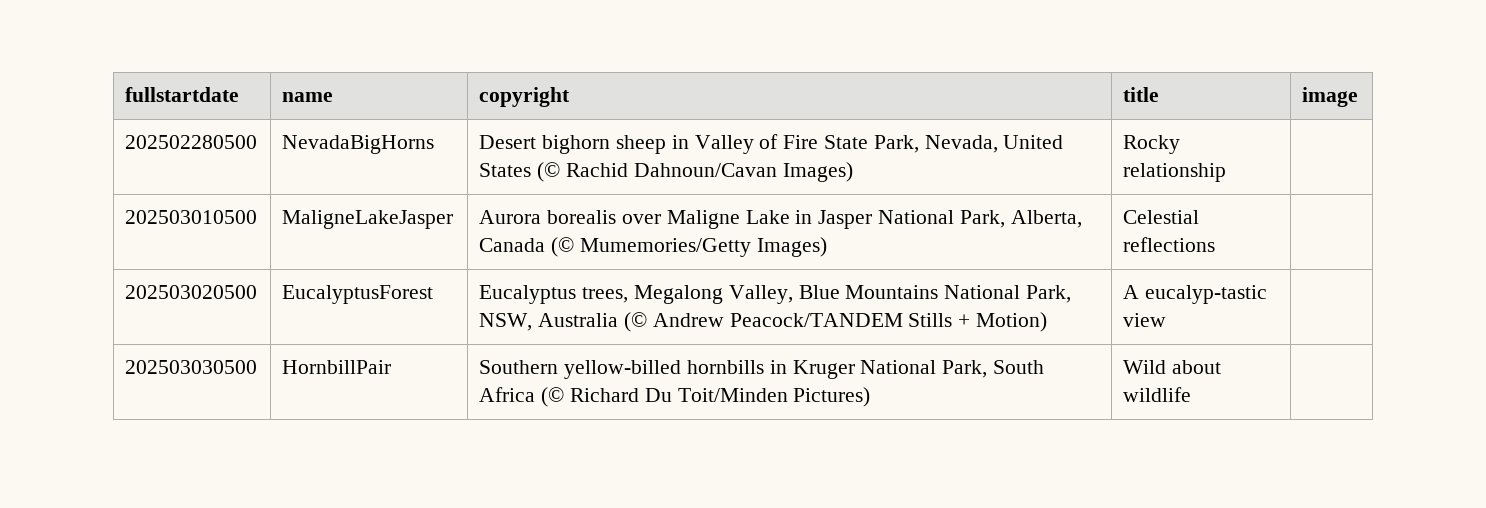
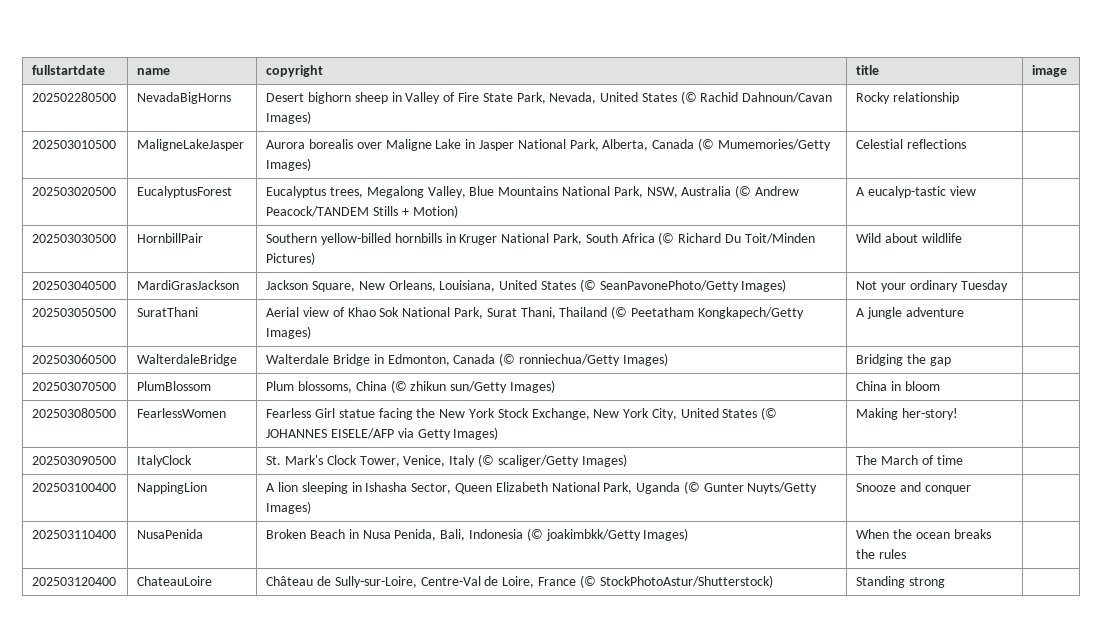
(1192, 394) none -> [32,281,117,290] [137,280,240,290] [266,279,787,292] [856,280,1008,292] [32,308,117,317] [137,307,199,317] [266,306,804,319] [266,326,312,339] [856,307,964,319] [32,354,117,364] [137,354,238,366] [266,353,668,366] [856,354,951,366] [32,382,117,391] [137,381,212,391] [266,380,556,393] [856,381,940,391] [32,408,117,418] [137,408,227,418] [266,407,778,420] [266,427,499,440] [856,408,959,420] [32,456,117,465] [137,455,193,467] [266,454,627,467] [856,455,963,465] [32,483,117,492] [137,482,208,494] [266,481,818,494] [266,501,312,514] [856,482,971,494] [32,530,117,539] [137,529,204,539] [266,528,689,541] [856,529,991,539] [856,549,907,559] [32,577,117,586] [137,576,213,586] [266,575,773,588] [856,576,946,588] // 202503040500 | MardiGrasJackson | Jackson Square, New Orleans, Louisiana, United States (© SeanPavonePhoto/Getty Images) | Not your ordinary Tuesday | // 202503050500 | SuratThani | Aerial view of Khao Sok National Park, Surat Thani, Thailand (© Peetatham Kongkapech/Getty Images) | A jungle adventure | // 202503060500 | WalterdaleBridge | Walterdale Bridge in Edmonton, Canada (© ronniechua/Getty Images) | Bridging the gap | // 202503070500 | PlumBlossom | Plum blossoms, China (© zhikun sun/Getty Images) | China in bloom | // 202503080500 | FearlessWomen | Fearless Girl statue facing the New York Stock Exchange, New York City, United States (© JOHANNES EISELE/AFP via Getty Images) | Making her-story! | // 202503090500 | ItalyClock | St. Mark's Clock Tower, Venice, Italy (© scaliger/Getty Images) | The March of time | // 202503100400 | NappingLion | A lion sleeping in Ishasha Sector, Queen Elizabeth National Park, Uganda (© Gunter Nuyts/Getty Images) | Snooze and conquer | // 202503110400 | NusaPenida | Broken Beach in Nusa Penida, Bali, Indonesia (© joakimbkk/Getty Images) | When the ocean breaks the rules | // 202503120400 | ChateauLoire | Château de Sully-sur-Loire, Centre-Val de Loire, France (© StockPhotoAstur/Shutterstock) | Standing strong |

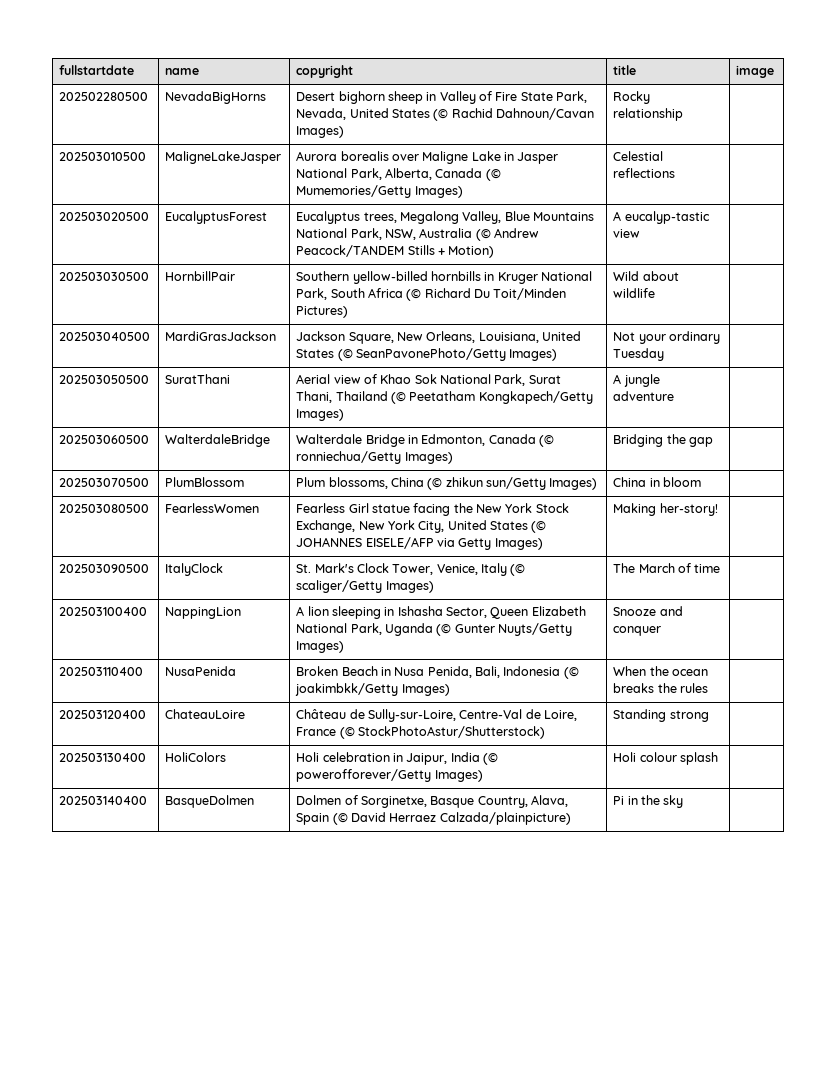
(946, 582) none -> [59,753,147,762] [165,752,227,762] [296,752,499,765] [296,769,483,782] [613,752,718,765] [59,796,148,805] [165,795,255,808] [296,795,569,808] [296,812,571,825] [613,795,684,808] // 202503130400 | HoliColors | Holi celebration in Jaipur, India (© powerofforever/Getty Images) | Holi colour splash | // 202503140400 | BasqueDolmen | Dolmen of Sorginetxe, Basque Country, Alava, Spain (© David Herraez Calzada/plainpicture) | Pi in the sky |

